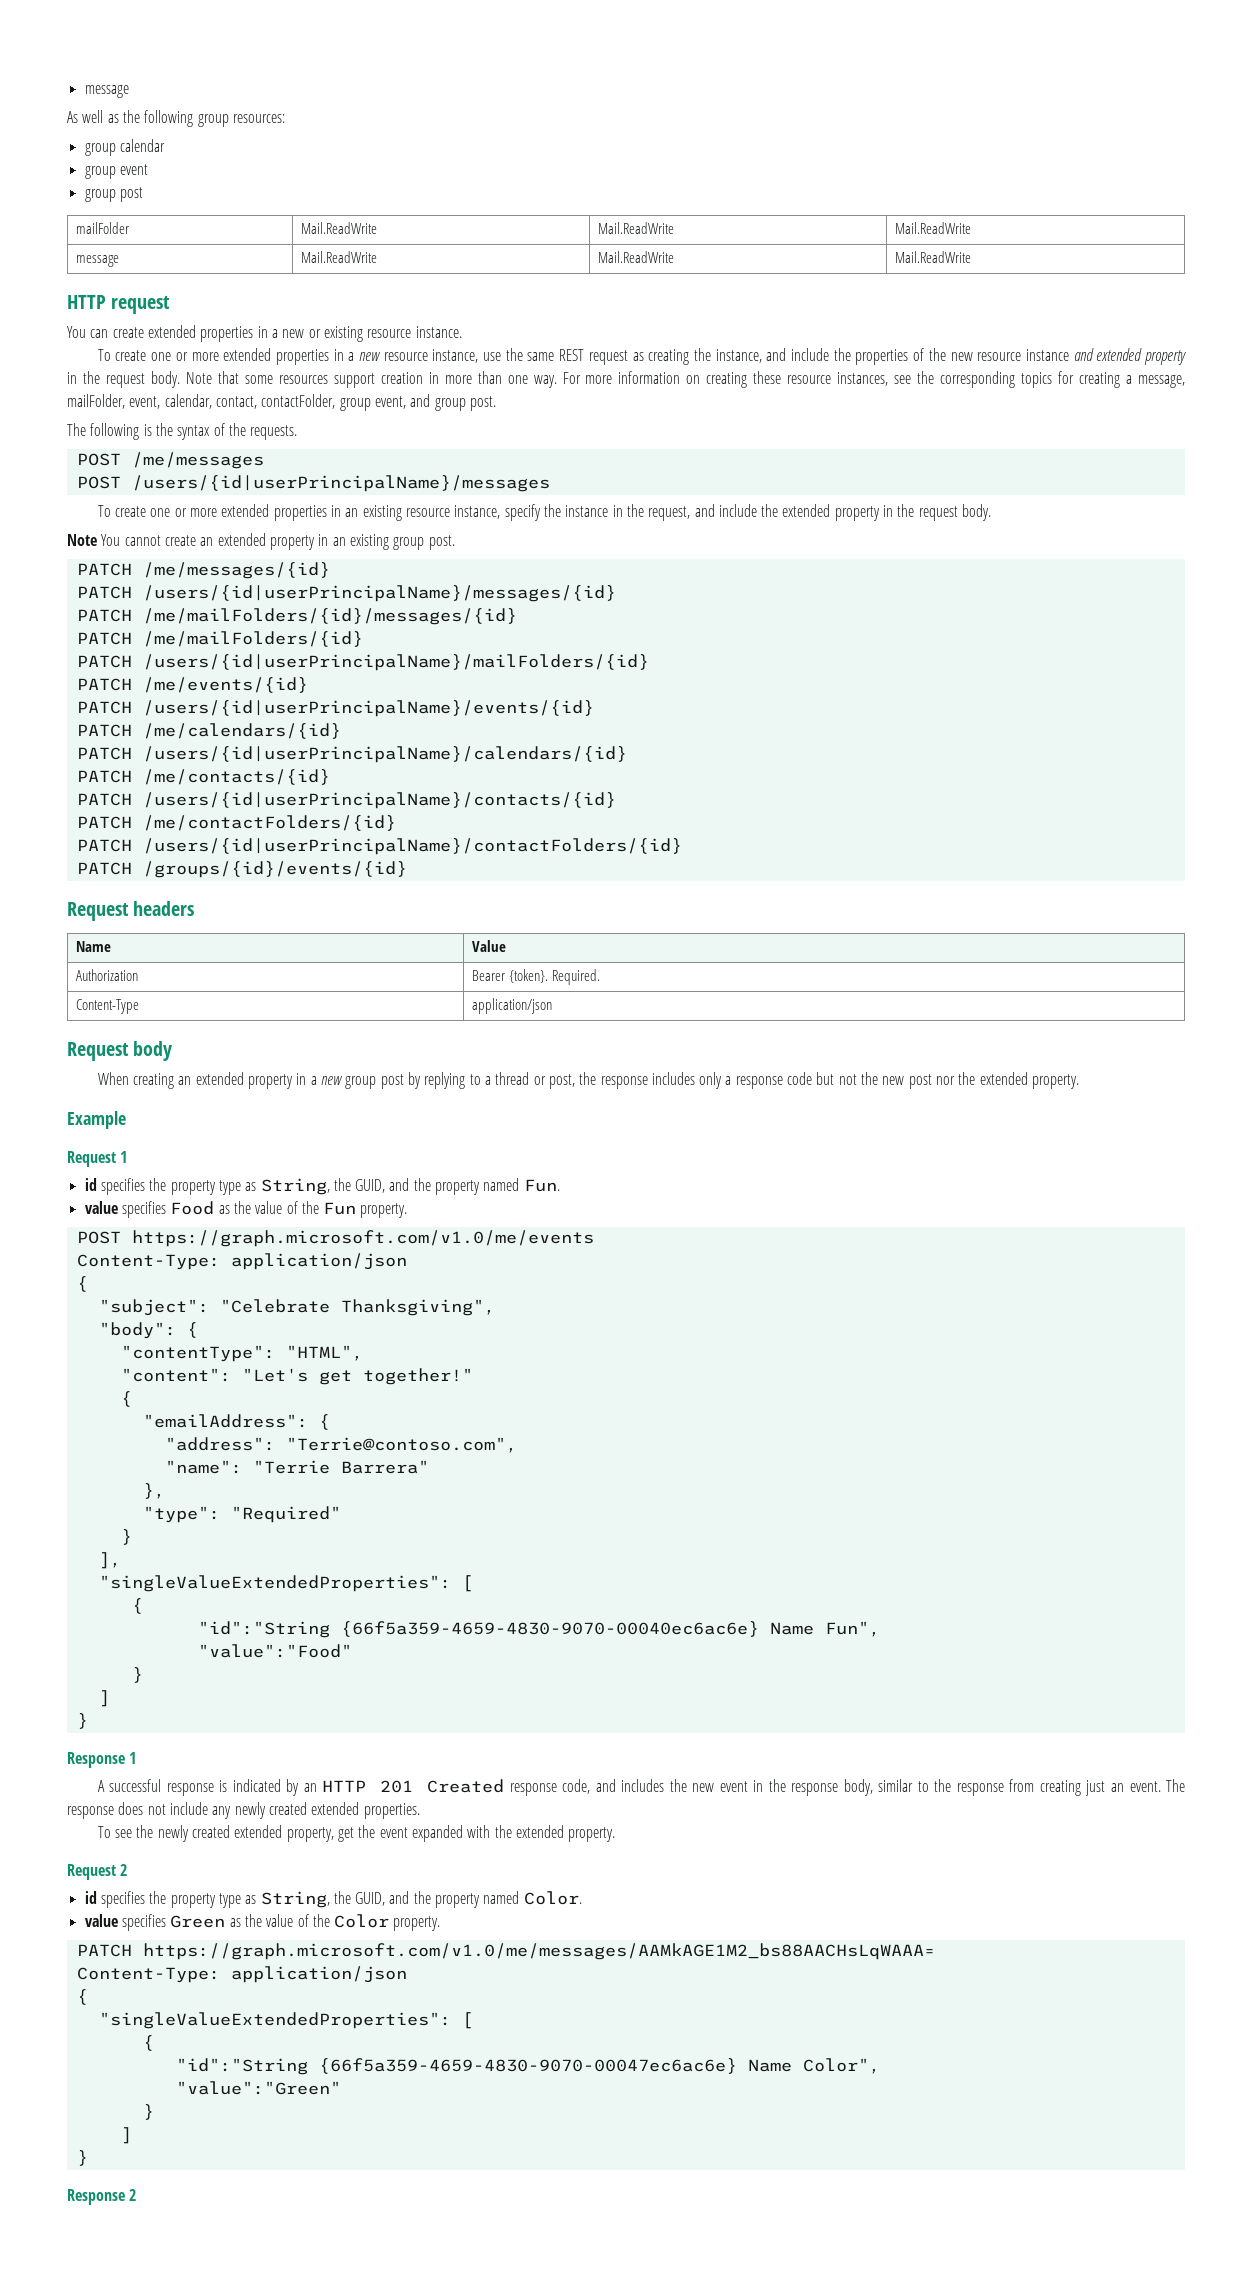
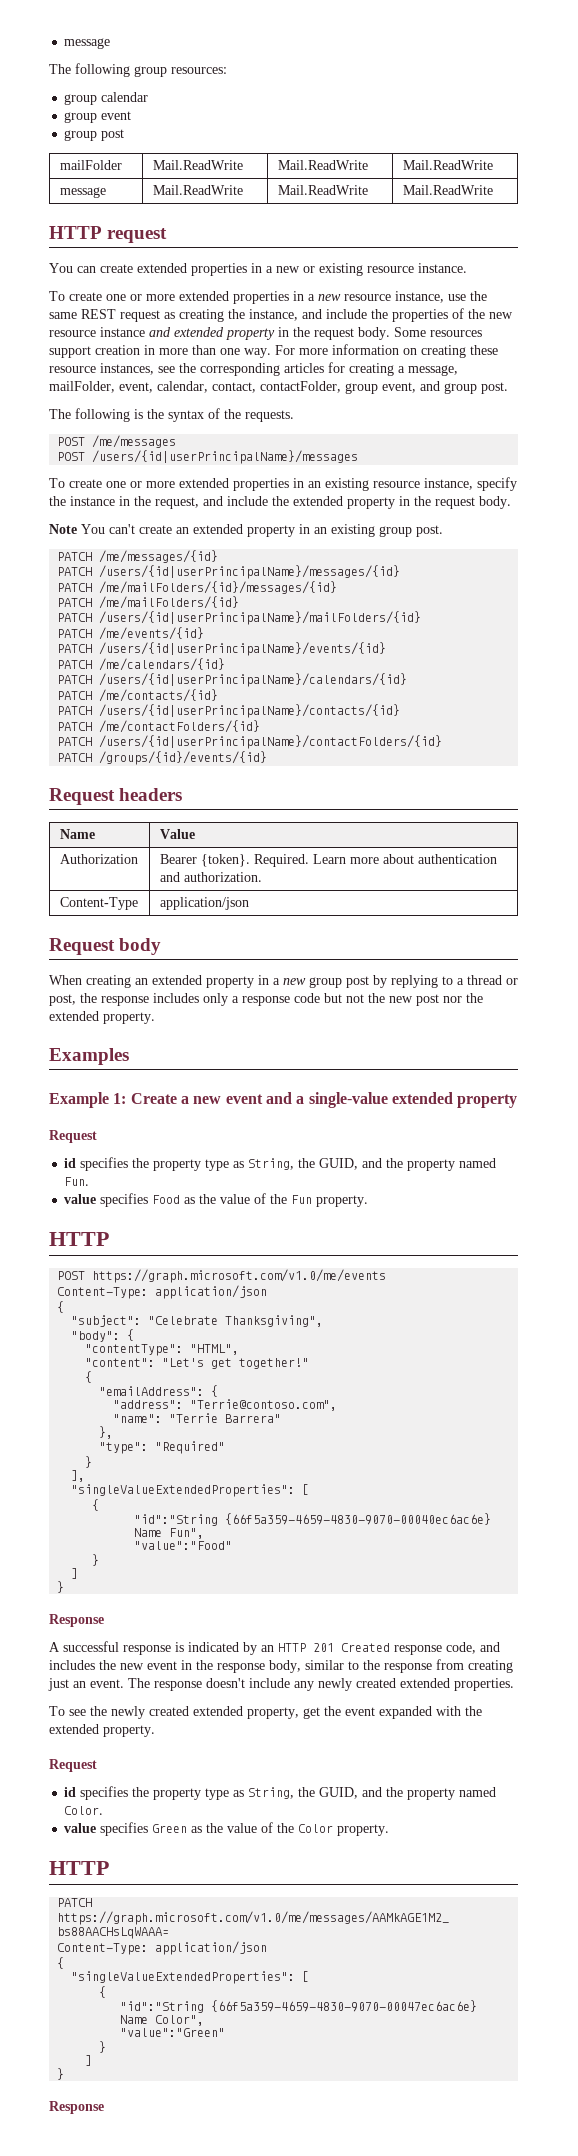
[67,110,140,123] As well as the -> [49,64,71,74] The
[185,371,273,384] Note that some -> [394,327,426,337] Some
[1021,372,1053,388] topics -> [284,363,324,373] articles
[124,535,161,546] cannot -> [109,524,135,534] can't
(600, 977) none -> [312,854,497,864] [159,872,262,882] Learn more about authentication and authorization.
(1079, 1081) none -> [49,1048,129,1065] // Examples
[67,1151,128,1167] // Request 1 -> [113,1092,518,1108] [49,1130,97,1143] 1: Create a new event and a single-value extended property // Request
(408, 1210) none -> [49,1232,109,1246] // HTTP
[129,1752,137,1764] 1 -> (104, 1620) none
[118,1802,166,1815] does not -> [206,1678,245,1688] doesn't
[120,1864,128,1876] 2 -> (97, 1765) none
(441, 1923) none -> [49,1861,109,1875] // HTTP
[129,2189,137,2201] 2 -> (104, 2107) none

